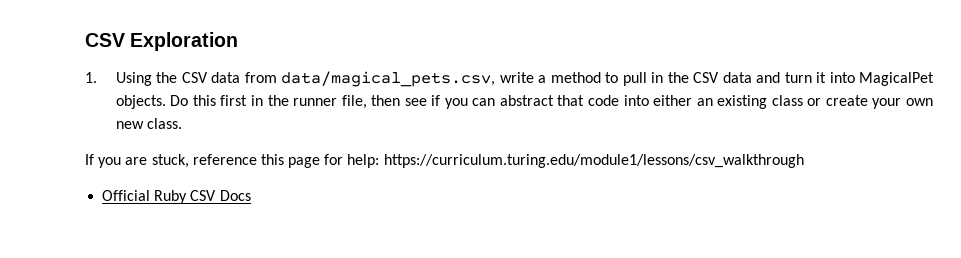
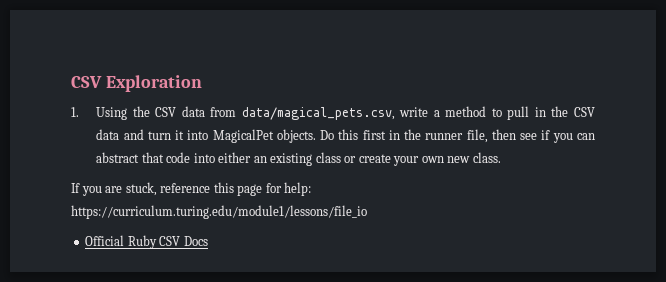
[383,154,804,168] https://curriculum.turing.edu/module1/lessons/csv_walkthrough -> [71,205,367,219] https://curriculum.turing.edu/module1/lessons/file_io

